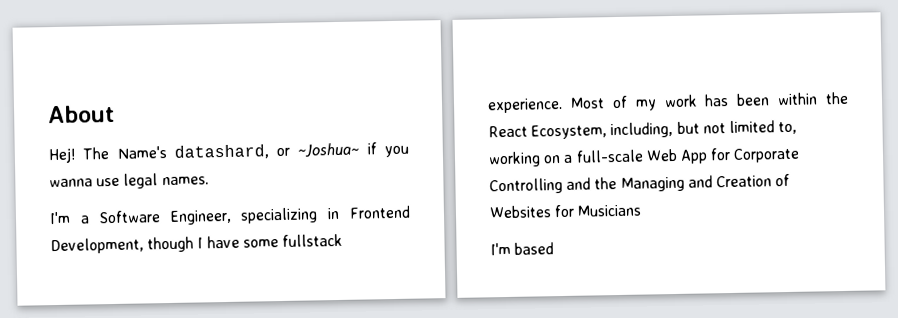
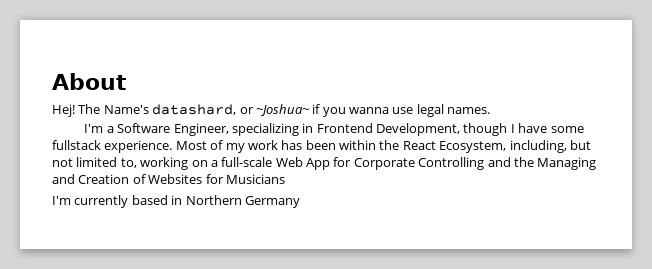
[514,242,555,255] based -> [74,195,300,208] currently based in Northern Germany

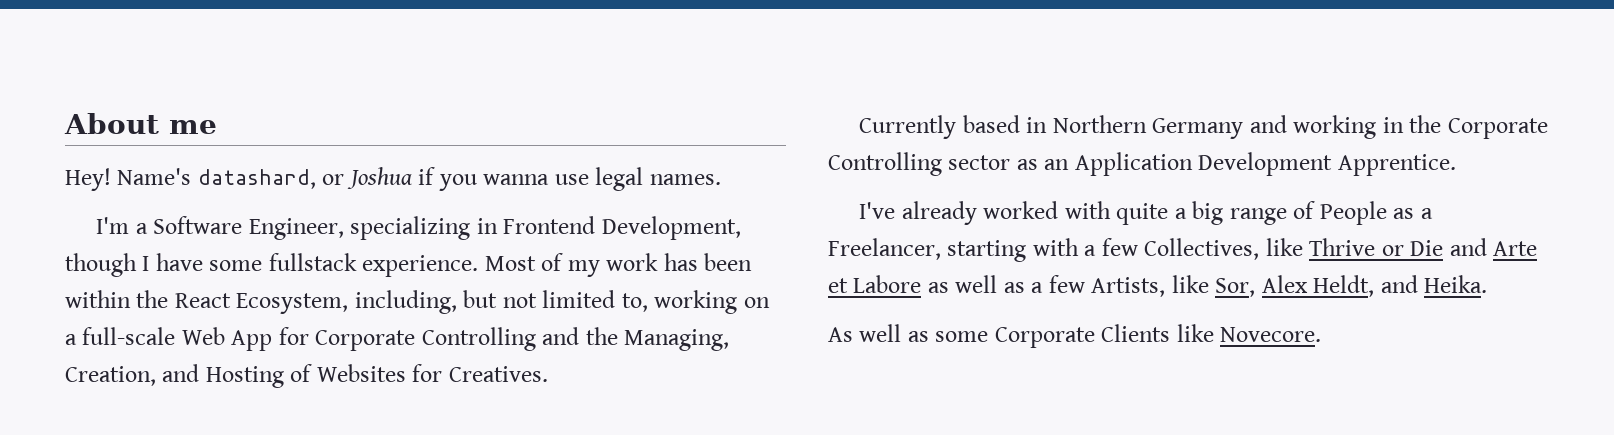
[52,104,101,117] // Hej! The -> [169,120,217,134] [65,168,111,191] me // Hey!
[255,104,309,116] ~Joshua~ -> [346,167,412,189] Joshua
[537,157,597,170] [52,174,285,184] [52,195,300,208] Managing and Creation of Websites for Musicians // I'm currently based in Northern Germany -> [624,329,730,351] [65,364,548,388] [859,115,1548,139] [828,152,1456,176] [859,201,1433,225] [828,238,1538,262] [828,275,1488,297] [828,324,1322,348] Managing, Creation, and Hosting of Websites for Creatives. // Currently based in Northern Germany and working in the Corporate Controlling sector as an Application Development Apprentice. // I've already worked with quite a big range of People as a Freelancer, starting with a few Collectives, like Thrive or Die and Arte et Labore as well as a few Artists, like Sor, Alex Heldt, and Heika. // As well as some Corporate Clients like Novecore.

